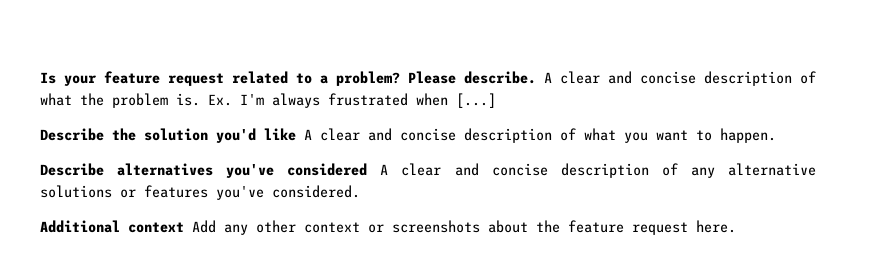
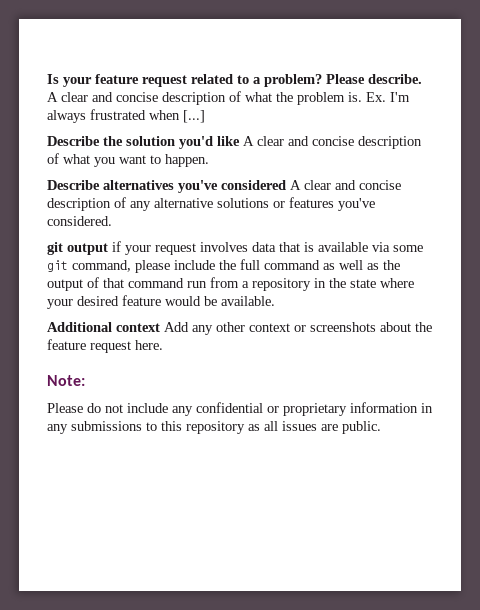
(360, 191) none -> [47,241,423,255] [47,259,400,273] [47,277,414,291] [47,295,275,309] // git output if your request involves data that is available via some git command, please include the full command as well as the output of that command run from a repository in the state where your desired feature would be available.
(736, 226) none -> [47,375,85,386] [47,402,433,416] [47,421,381,434] // Note: // Please do not include any confidential or proprietary information in any submissions to this repository as all issues are public.

